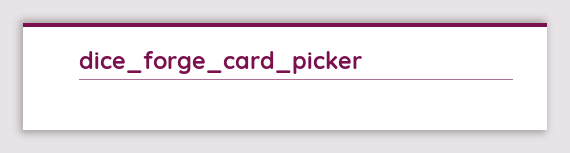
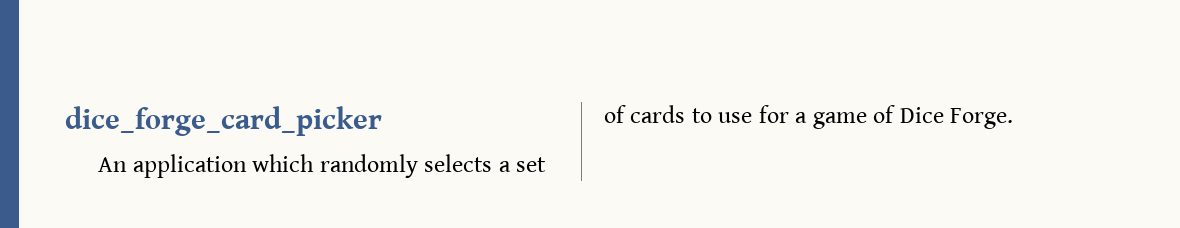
(362, 62) none -> [98,154,547,178] [604,105,1014,129] // An application which randomly selects a set of cards to use for a game of Dice Forge.

